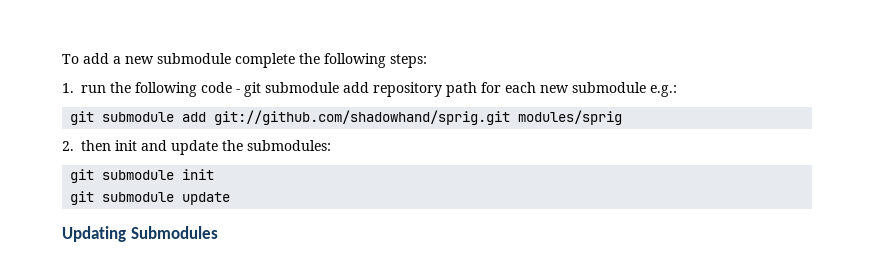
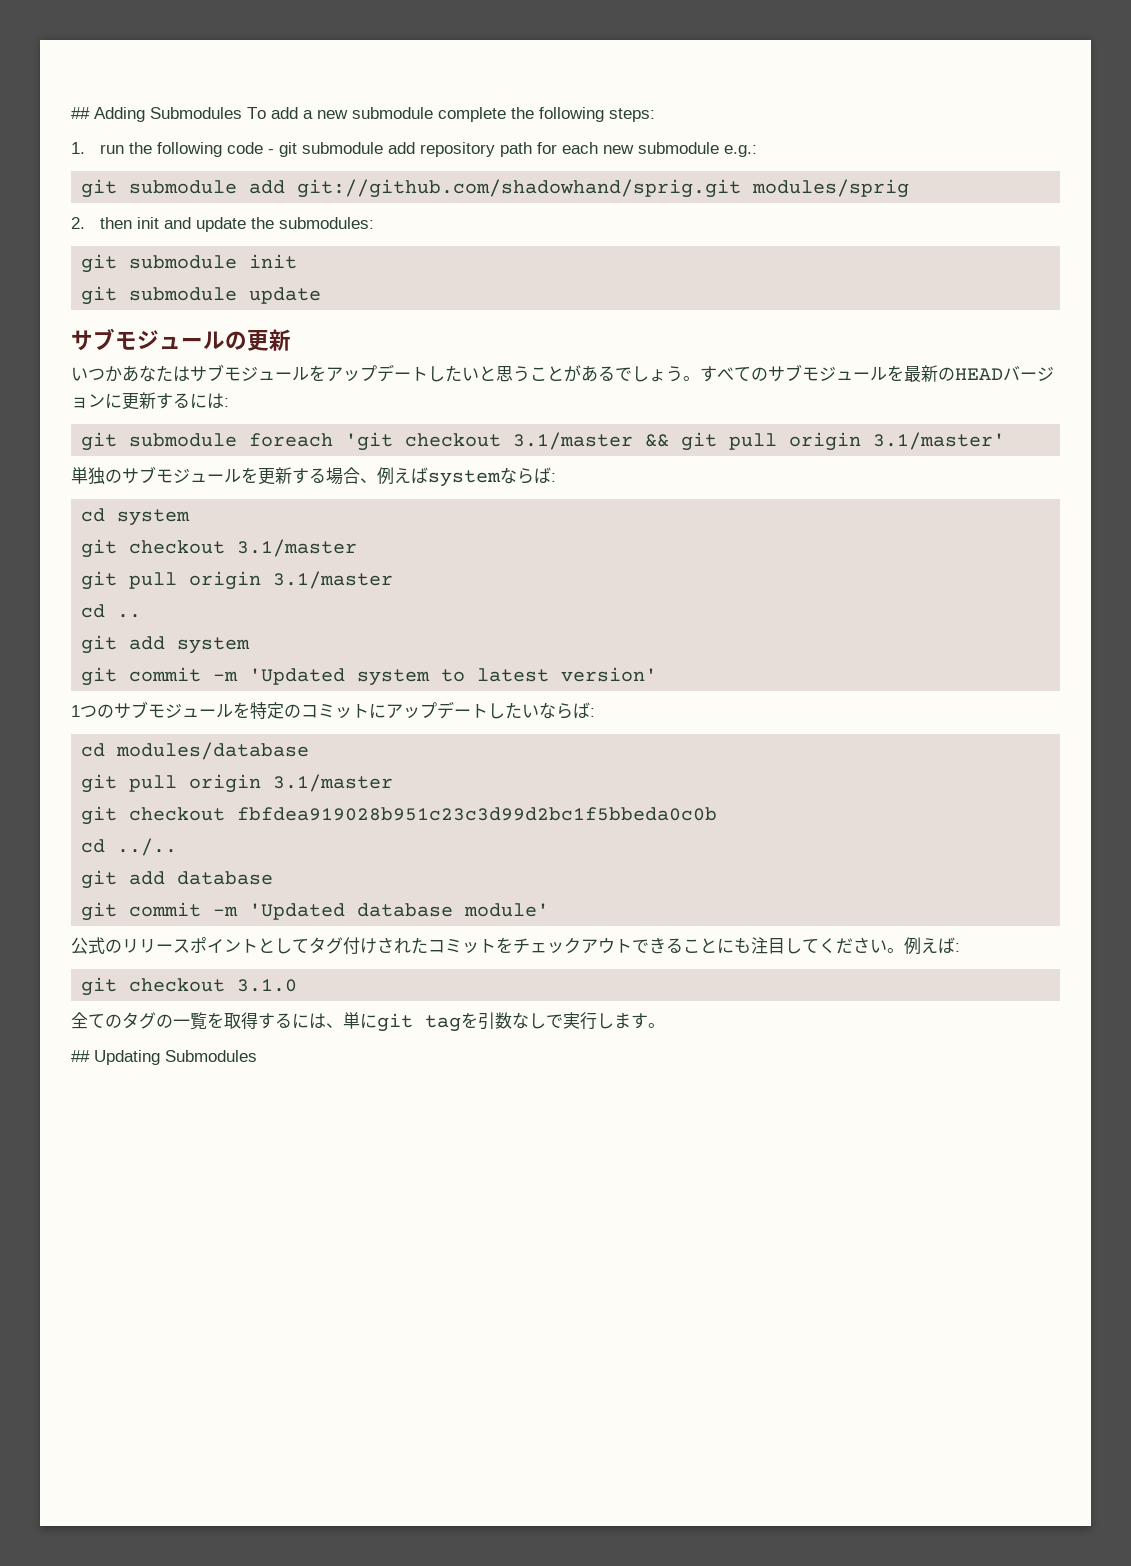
(62, 59) none -> [71,107,242,122] ## Adding Submodules
(231, 198) none -> [71,328,291,351] [71,364,1054,382] [71,392,229,410] [81,432,1006,451] [71,466,556,487] [81,508,191,526] [81,539,358,558] [81,571,394,590] [81,604,142,618] [81,635,251,654] [81,667,658,686] [71,701,595,719] [81,742,310,760] [81,774,394,793] [81,806,718,825] [81,838,178,856] [81,870,274,889] [81,902,550,921] [71,937,960,955] [81,977,298,996] [71,1012,665,1032] [71,1050,90,1062] サブモジュールの更新 // いつかあなたはサブモジュールをアップデートしたいと思うことがあるでしょう。すべてのサブモジュールを最新のHEADバージョンに更新するには: // git submodule foreach 'git checkout 3.1/master && git pull origin 3.1/master' // 単独のサブモジュールを更新する場合、例えばsystemならば: // cd system // git checkout 3.1/master // git pull origin 3.1/master // cd .. // git add system // git commit -m 'Updated system to latest version' // 1つのサブモジュールを特定のコミットにアップデートしたいならば: // cd modules/database // git pull origin 3.1/master // git checkout fbfdea919028b951c23c3d99d2bc1f5bbeda0c0b // cd ../.. // git add database // git commit -m 'Updated database module' // 公式のリリースポイントとしてタグ付けされたコミットをチェックアウトできることにも注目してください。例えば: // git checkout 3.1.0 // 全てのタグの一覧を取得するには、単にgit tagを引数なしで実行します。 // ##

